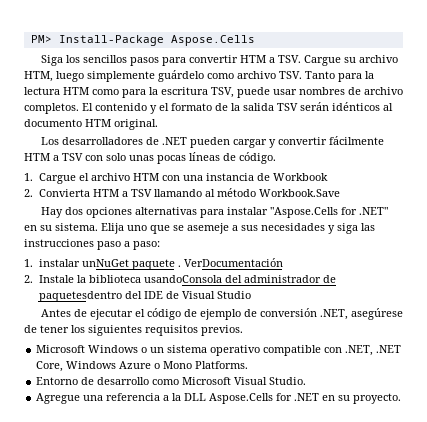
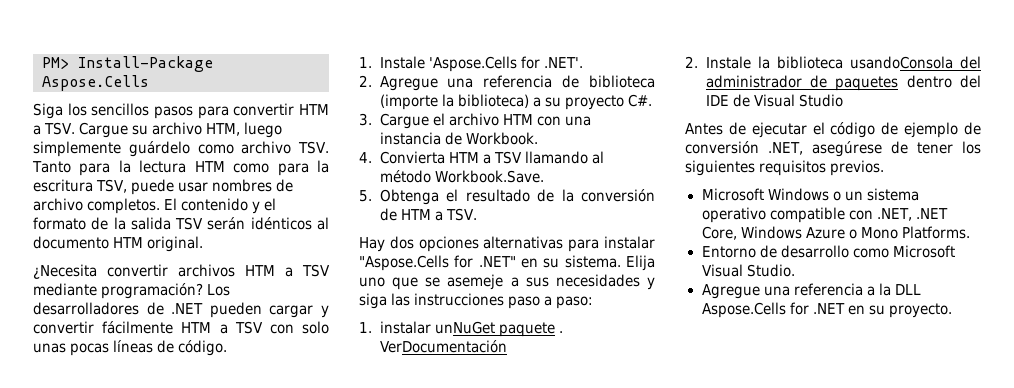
(158, 124) none -> [33,264,330,279] [33,283,204,299] ¿Necesita convertir archivos HTM a TSV mediante programación?
(33, 177) none -> [379,56,583,72] [359,75,655,91] [379,94,652,110] [359,113,372,126] Instale 'Aspose.Cells for .NET'. // 2. Agregue una referencia de biblioteca (importe la biblioteca) a su proyecto C#. // 3.
[272,173,328,181] [24,189,33,197] Workbook // 2. -> [465,132,538,145] [359,152,372,163] Workbook. // 4.
[258,189,340,197] Workbook.Save -> [434,170,544,183] [359,189,655,205] [379,208,477,221] Workbook.Save. // 5. Obtenga el resultado de la conversión de HTM a TSV.
[38,291,122,302] paquetesdentro -> [835,75,952,91] paquetes dentro

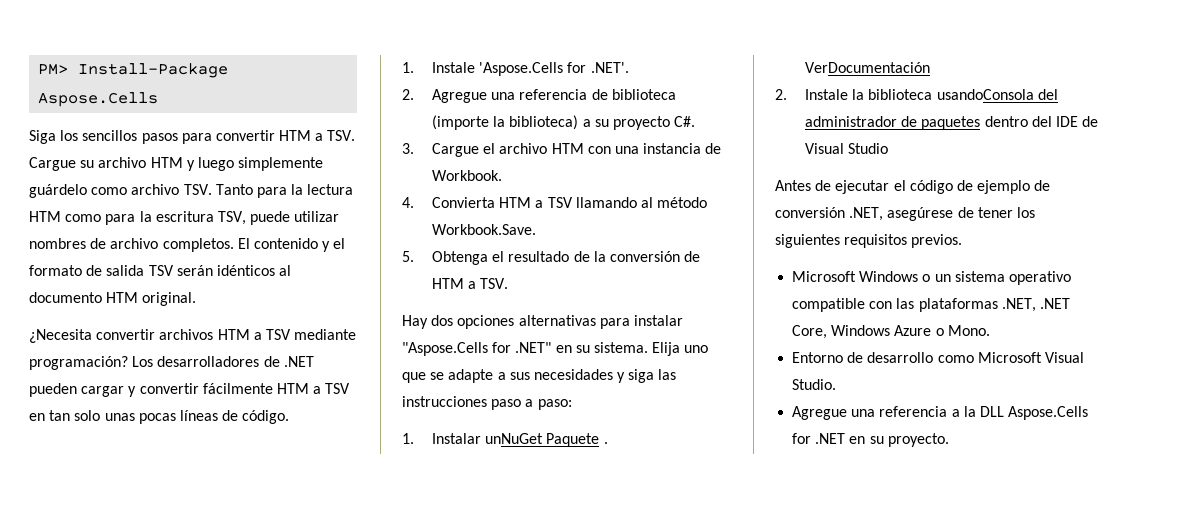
[206,123,241,136] HTM, -> [150,157,195,171] HTM y
[178,182,209,192] usar -> [294,211,340,222] utilizar
[113,217,126,230] la -> (103, 270) none
[269,324,294,334] con -> [29,410,71,421] en tan
[447,274,504,290] asemeje -> [448,369,494,383] adapte
[379,321,555,337] instalar unNuGet paquete -> [431,433,600,447] Instalar unNuGet Paquete
(873, 215) none -> [896,298,998,312] las plataformas
[860,226,970,239] Mono Platforms. -> [947,325,990,336] Mono.

